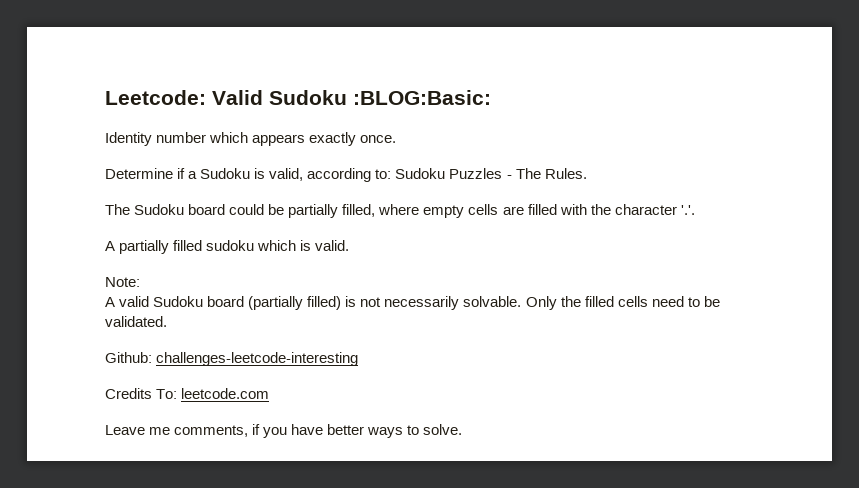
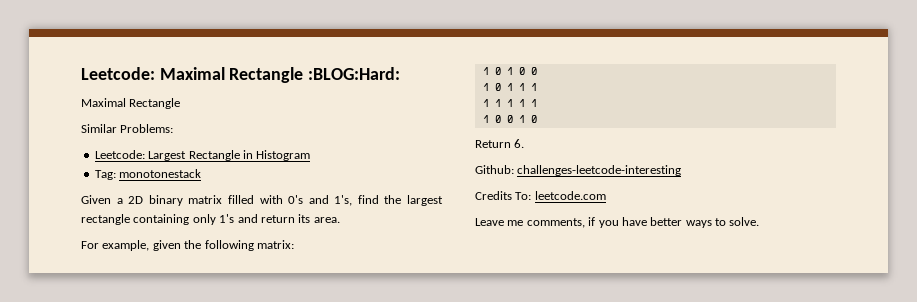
[105,90,491,105] [105,132,397,146] [105,168,587,182] [105,204,695,218] [105,240,350,254] [105,277,140,287] [105,296,720,310] [105,316,167,327] Leetcode: Valid Sudoku :BLOG:Basic: // Identity number which appears exactly once. // Determine if a Sudoku is valid, according to: Sudoku Puzzles - The Rules. // The Sudoku board could be partially filled, where empty cells are filled with the character '.'. // A partially filled sudoku which is valid. // Note: // A valid Sudoku board (partially filled) is not necessarily solvable. Only the filled cells need to be validated. -> [81,67,401,83] [81,98,181,109] [81,124,174,133] [94,150,311,161] [94,169,202,180] [81,195,443,206] [81,214,340,225] [81,240,294,251] [482,67,537,75] [482,83,537,91] [482,99,537,107] [482,115,537,123] [475,139,525,148] Leetcode: Maximal Rectangle :BLOG:Hard: // Maximal Rectangle // Similar Problems: // Leetcode: Largest Rectangle in Histogram // Tag: monotonestack // Given a 2D binary matrix filled with 0's and 1's, find the largest rectangle containing only 1's and return its area. // For example, given the following matrix: // 1 0 1 0 0 // 1 0 1 1 1 // 1 1 1 1 1 // 1 0 0 1 0 // Return 6.

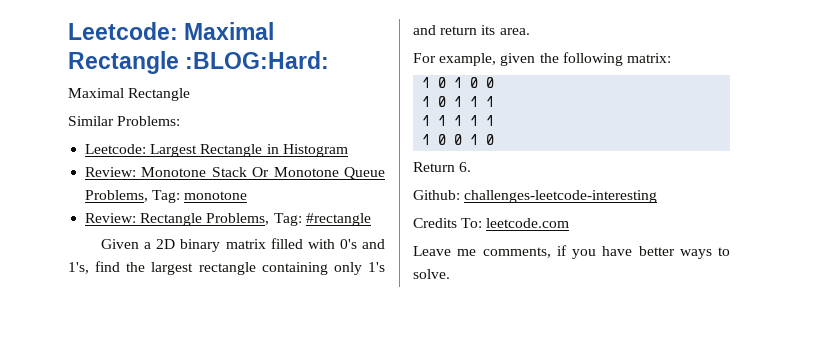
[94,169,202,180] Tag: monotonestack -> [85,167,385,180] [85,190,248,203] [85,213,371,226] Review: Monotone Stack Or Monotone Queue Problems, Tag: monotone // Review: Rectangle Problems, Tag: #rectangle

